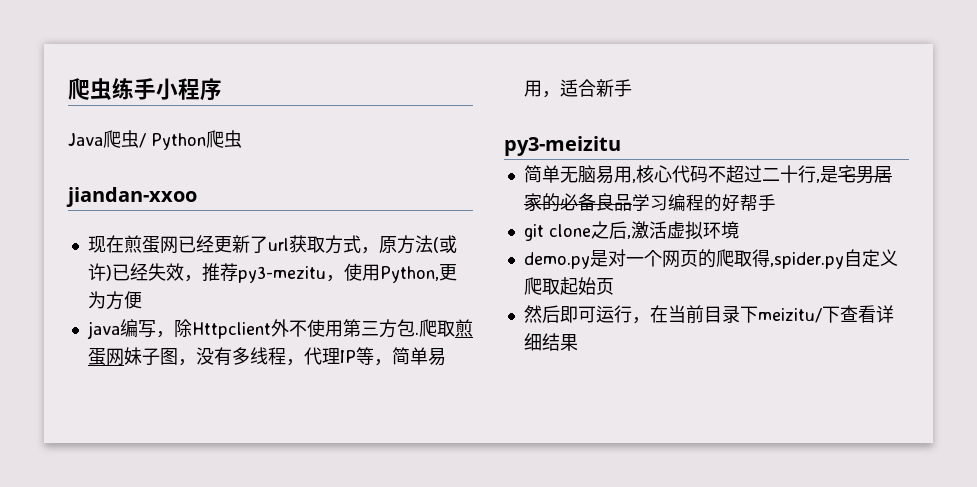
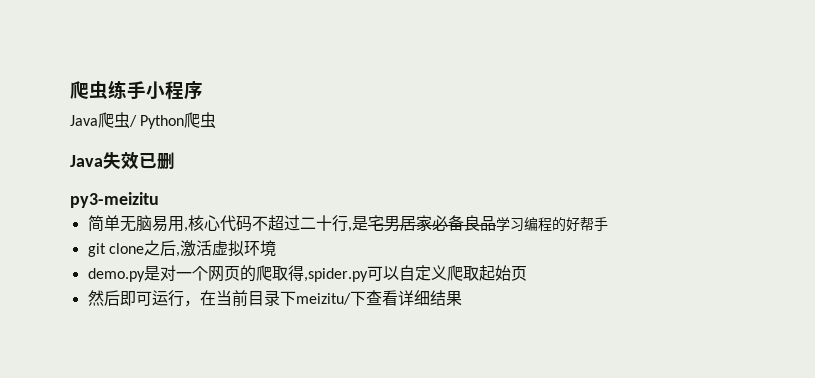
[66,187,197,207] [87,235,457,254] [87,263,457,283] [87,291,142,310] [86,319,473,339] [87,347,446,366] [523,79,632,98] jiandan-xxoo // 现在煎蛋网已经更新了url获取方式，原方法(或许)已经失效，推荐py3-mezitu，使用Python,更为方便 // java编写，除Httpclient外不使用第三方包.爬取煎蛋网妹子图，没有多线程，代理IP等，简单易用，适合新手 -> [70,151,175,170] Java失效已删
[541,193,560,212] 的 -> (432, 223) none
(844, 260) none -> [366,266,399,281] 可以

